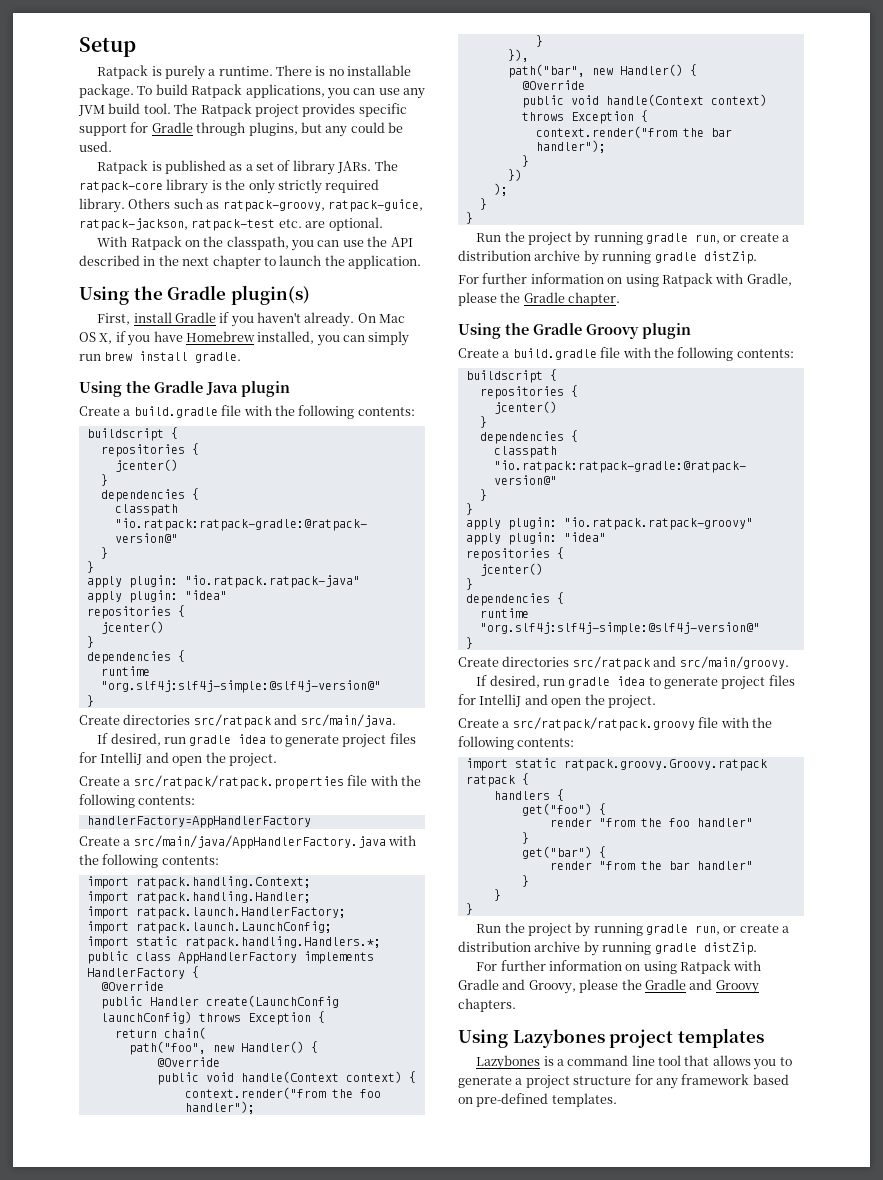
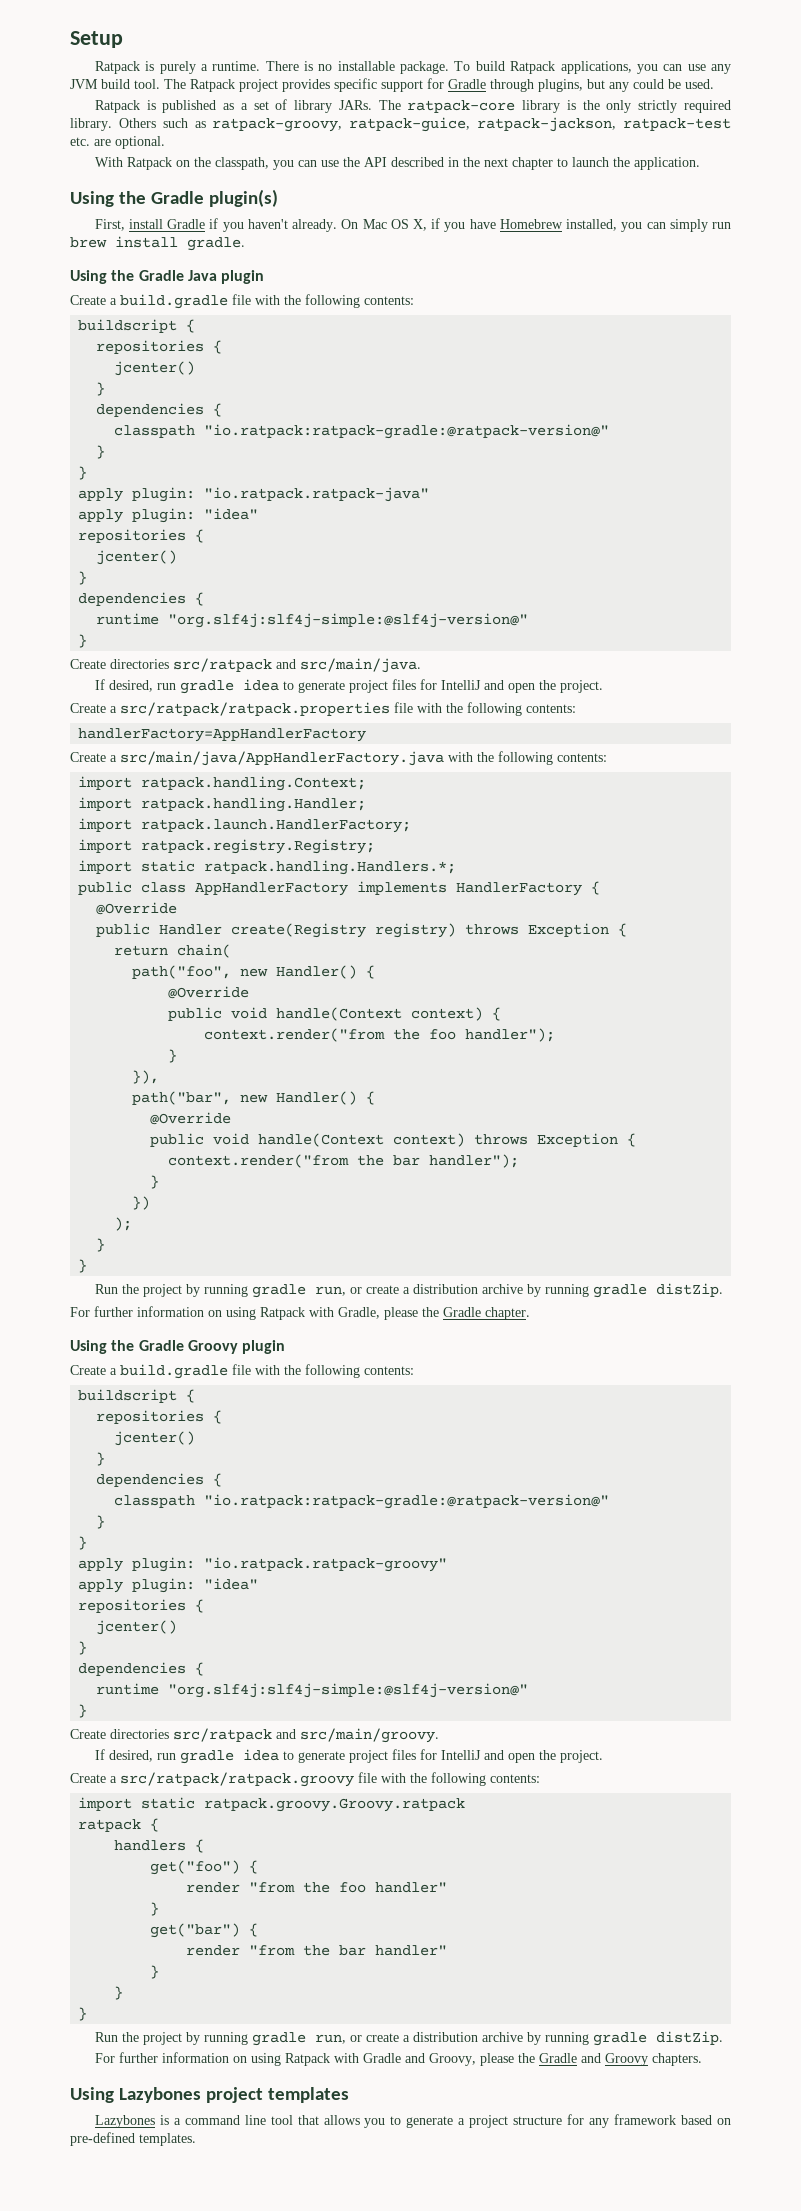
[135,921,332,934] ratpack.launch.LaunchConfig; -> [141,839,376,854] ratpack.registry.Registry;
[205,995,339,1008] [100,1011,192,1024] create(LaunchConfig launchConfig) -> [231,923,457,938] create(Registry registry)

